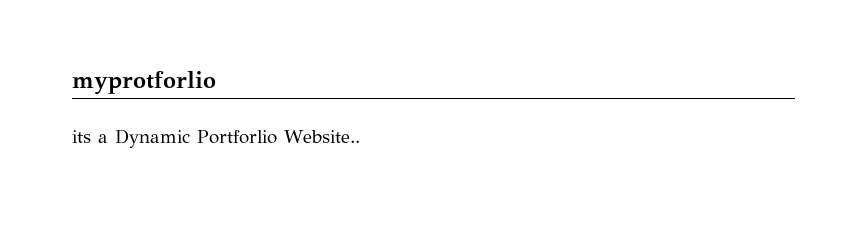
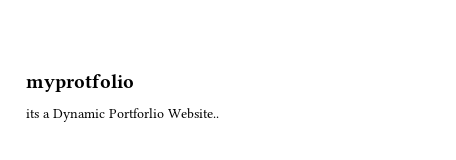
[72,71,216,95] myprotforlio -> [26,74,134,92] myprotfolio

